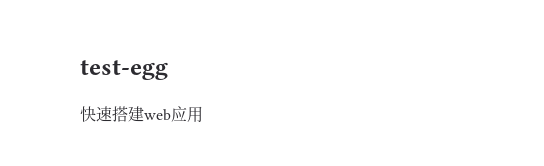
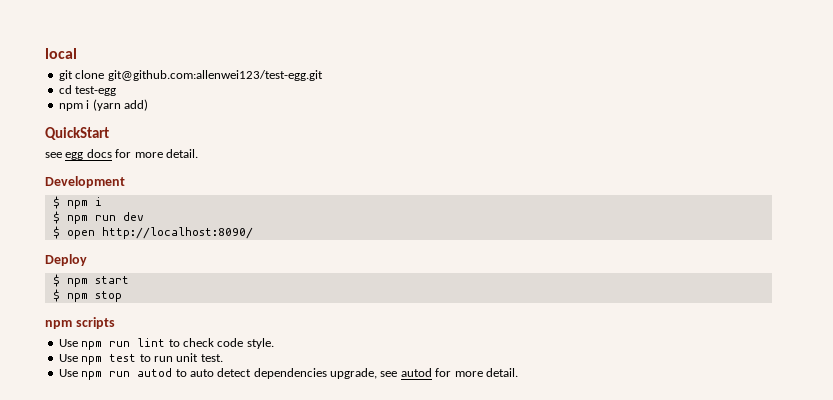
[80,60,168,80] [80,106,203,123] test-egg // 快速搭建web应用 -> [45,48,77,59] [58,70,323,81] [58,85,117,96] [58,99,148,111] [45,127,109,140] [45,149,198,160] [45,176,125,188] [52,196,102,209] [52,211,144,224] [52,226,253,239] [45,254,87,266] [52,274,129,287] [52,289,122,302] [45,317,115,329] [58,338,274,350] [58,353,223,365] [58,368,518,380] local // git clone git@github.com:allenwei123/test-egg.git // cd test-egg // npm i (yarn add) // QuickStart // see egg docs for more detail. // Development // $ npm i // $ npm run dev // $ open http://localhost:8090/ // Deploy // $ npm start // $ npm stop // npm scripts // Use npm run lint to check code style. // Use npm test to run unit test. // Use npm run autod to auto detect dependencies upgrade, see autod for more detail.

